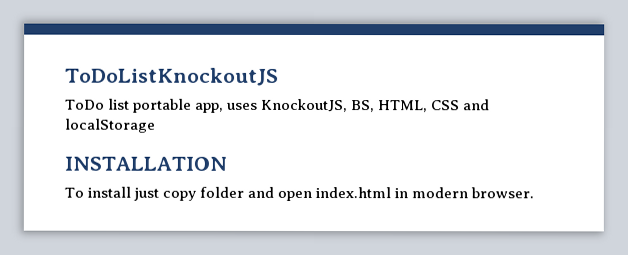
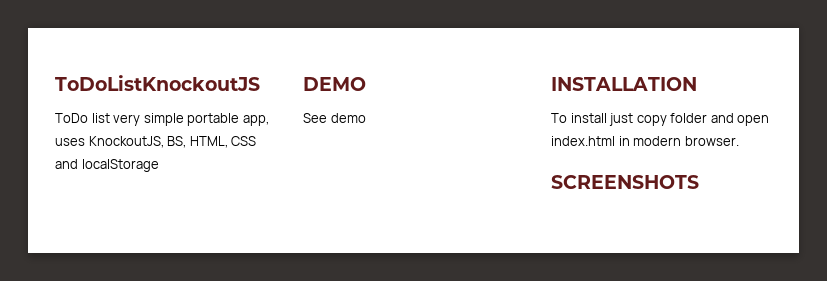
(131, 104) none -> [113,113,184,126] very simple
(156, 125) none -> [303,77,366,91] [303,113,366,123] // DEMO // See demo
(535, 193) none -> [551,175,699,189] // SCREENSHOTS

